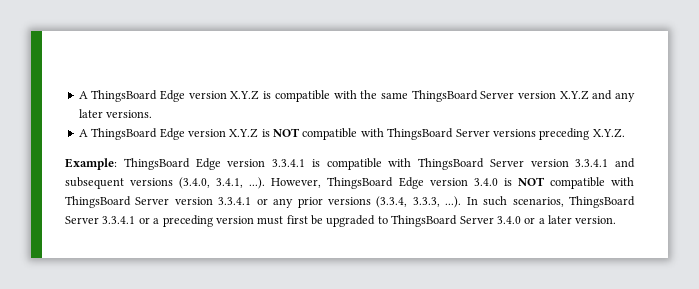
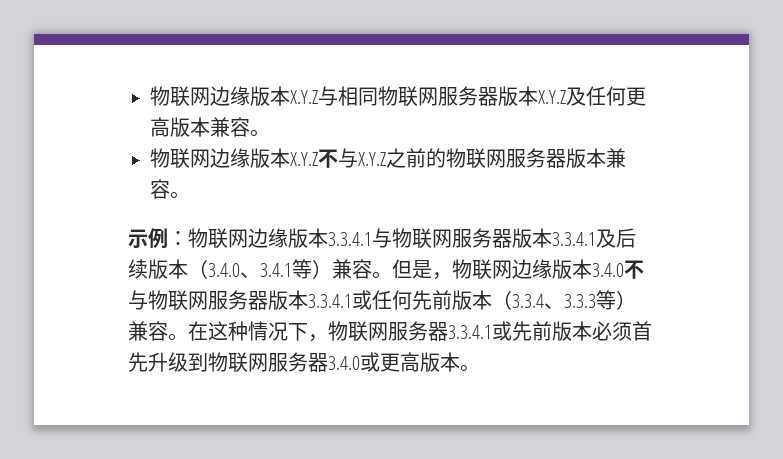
[78,90,635,102] [78,109,153,118] [78,128,625,140] [65,158,635,170] [65,177,635,189] [65,196,636,208] [65,215,617,227] A ThingsBoard Edge version X.Y.Z is compatible with the same ThingsBoard Server version X.Y.Z and any later versions. // A ThingsBoard Edge version X.Y.Z is NOT compatible with ThingsBoard Server versions preceding X.Y.Z. // Example: ThingsBoard Edge version 3.3.4.1 is compatible with ThingsBoard Server version 3.3.4.1 and subsequent versions (3.4.0, 3.4.1, ...). However, ThingsBoard Edge version 3.4.0 is NOT compatible with ThingsBoard Server version 3.3.4.1 or any prior versions (3.3.4, 3.3.3, ...). In such scenarios, ThingsBoard Server 3.3.4.1 or a preceding version must first be upgraded to ThingsBoard Server 3.4.0 or a later version. -> [150,86,646,107] [150,117,270,137] [150,148,626,169] [150,179,190,199] [128,228,636,249] [128,259,644,280] [128,290,636,311] [128,321,652,342] [128,352,480,373] 物联网边缘版本X.Y.Z与相同物联网服务器版本X.Y.Z及任何更高版本兼容。 // 物联网边缘版本X.Y.Z不与X.Y.Z之前的物联网服务器版本兼容。 // 示例：物联网边缘版本3.3.4.1与物联网服务器版本3.3.4.1及后续版本（3.4.0、3.4.1等）兼容。但是，物联网边缘版本3.4.0不与物联网服务器版本3.3.4.1或任何先前版本（3.3.4、3.3.3等）兼容。在这种情况下，物联网服务器3.3.4.1或先前版本必须首先升级到物联网服务器3.4.0或更高版本。

